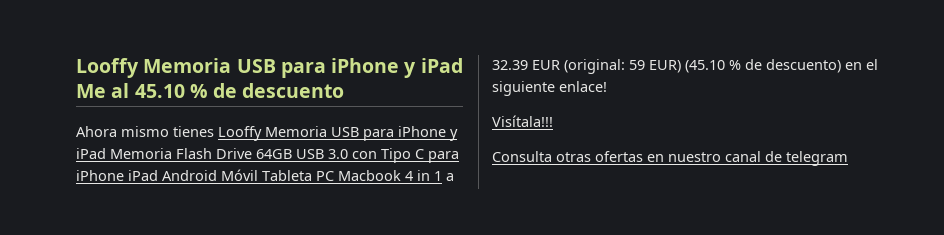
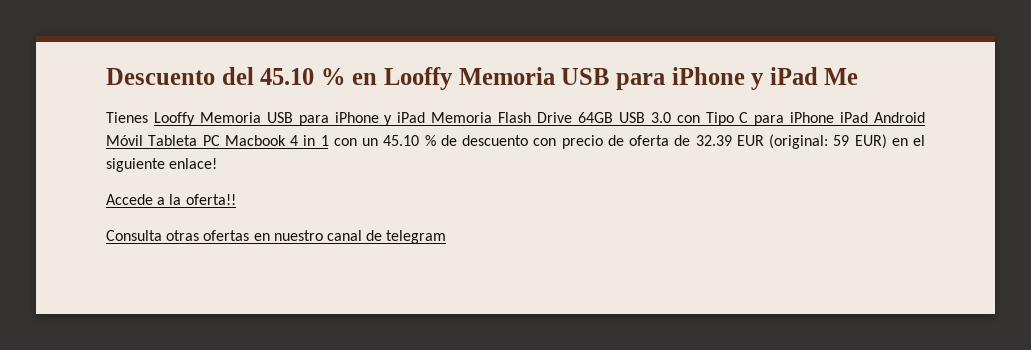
(76, 68) none -> [106,67,378,85] Descuento del 45.10 % en
[111,83,345,98] [76,126,214,137] al 45.10 % de descuento // Ahora mismo tienes -> [106,112,148,123] // Tienes
[446,173,454,181] a -> [333,135,691,149] con un 45.10 % de descuento con precio de oferta de
[685,59,841,73] (45.10 % de descuento) -> (887, 141) none
[492,115,553,127] Visítala!!! -> [106,194,236,205] Accede a la oferta!!

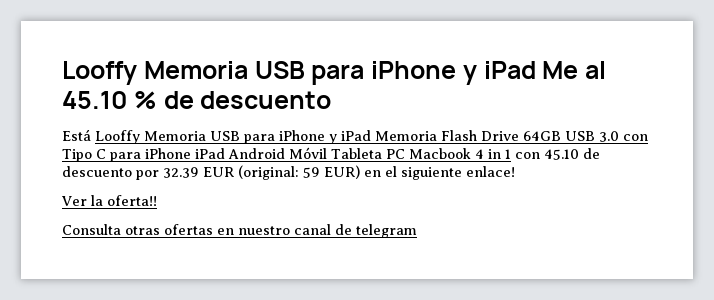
[106,67,378,85] Descuento del 45.10 % en -> (62, 73) none
[106,112,148,123] // Tienes -> [585,61,606,79] [62,91,332,109] [62,129,91,141] al 45.10 % de descuento // Está
[362,135,691,149] un 45.10 % de descuento con precio de oferta de -> [543,148,600,160] [62,166,159,180] 45.10 de descuento por
[106,194,166,205] Accede a -> [61,196,87,206] Ver

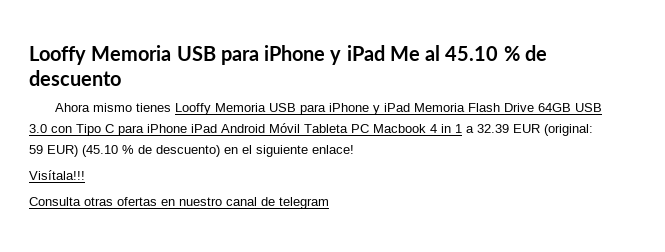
[62,129,91,141] Está -> [54,103,171,112] Ahora mismo tienes
[514,148,600,160] [62,166,159,180] con 45.10 de descuento por -> [466,126,474,133] a
(360, 172) none -> [82,145,220,157] (45.10 % de descuento)
[61,195,157,206] Ver la oferta!! -> [29,170,85,180] Visítala!!!

